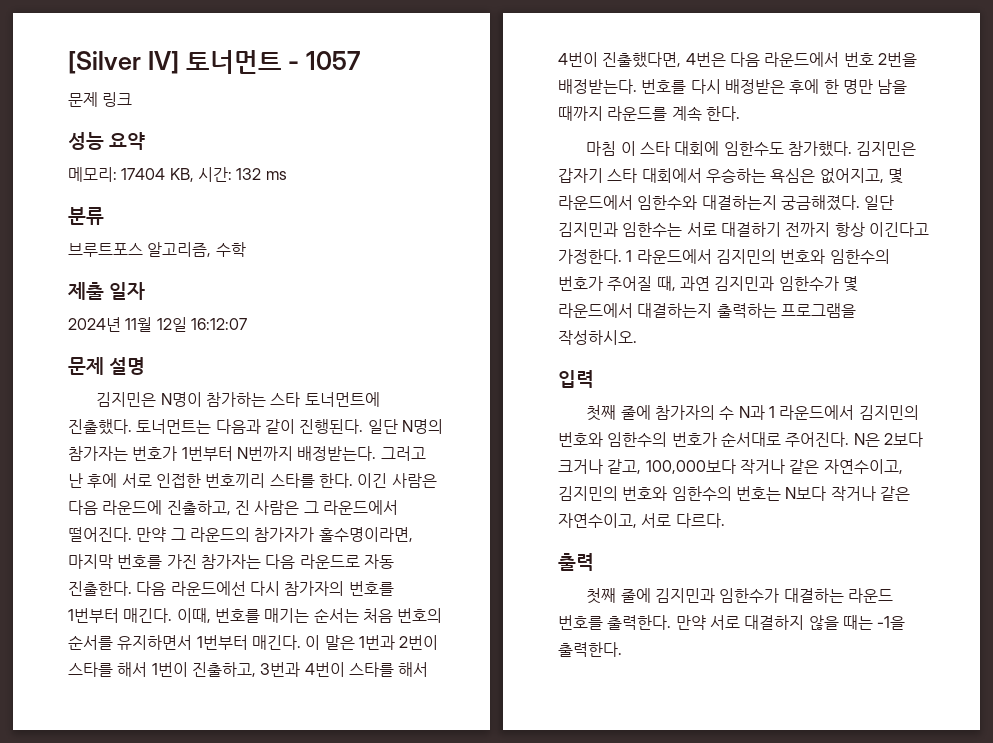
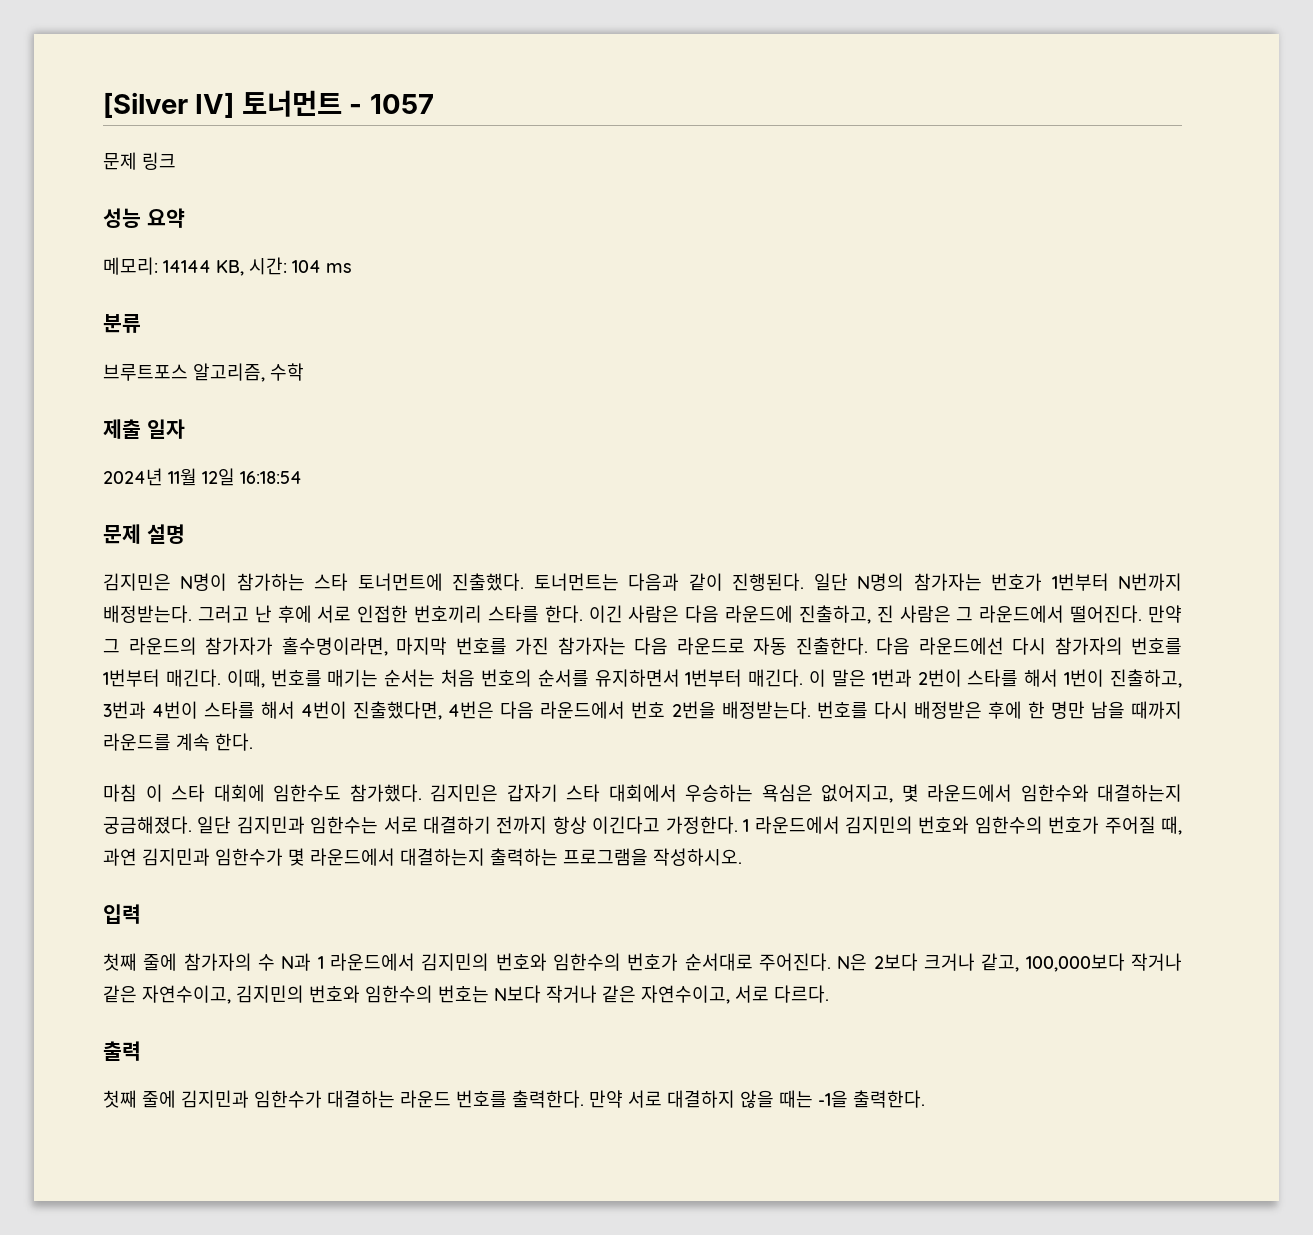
[121,168,166,180] 17404 -> [163,260,211,273] 14144
[236,168,262,180] 132 -> [292,260,321,273] 104
[190,318,247,330] 16:12:07 -> [240,471,302,484] 16:18:54

